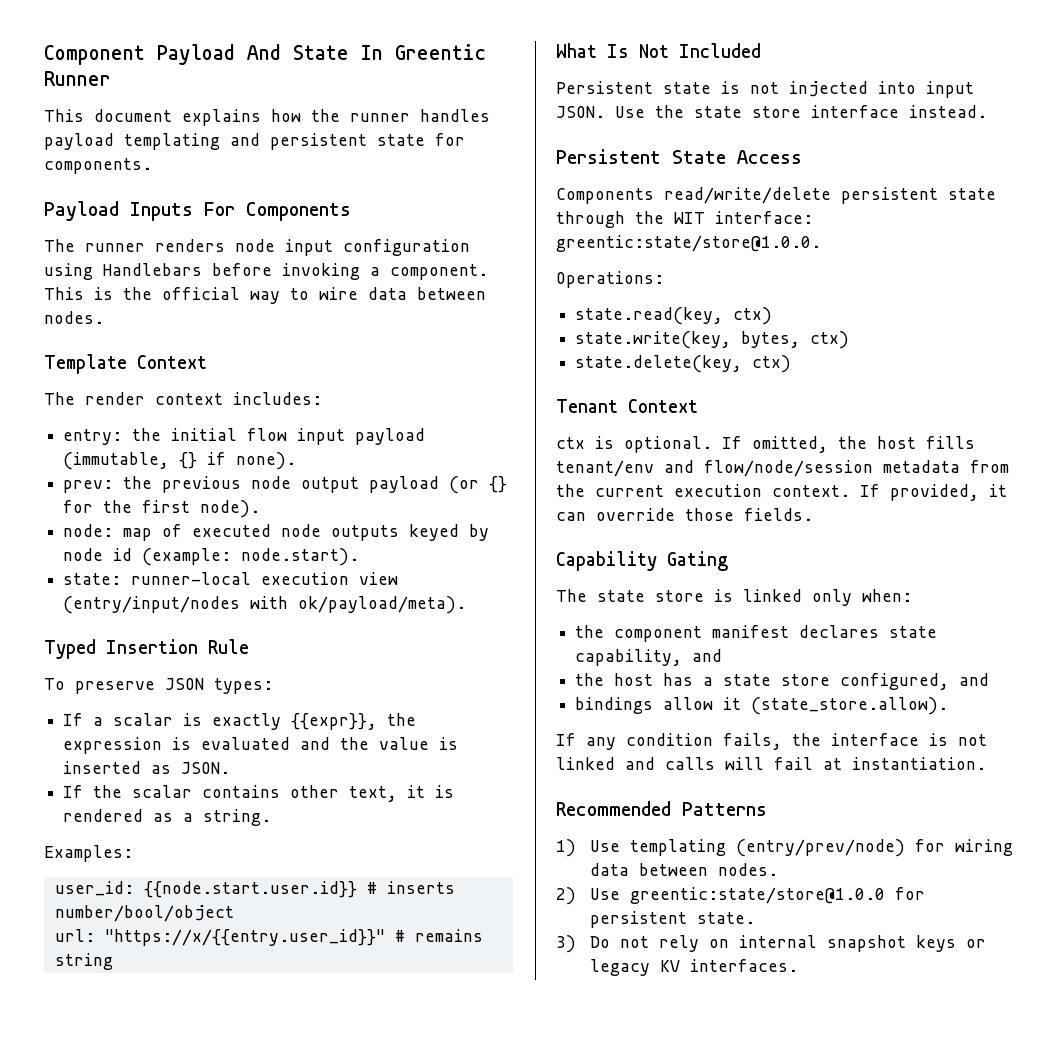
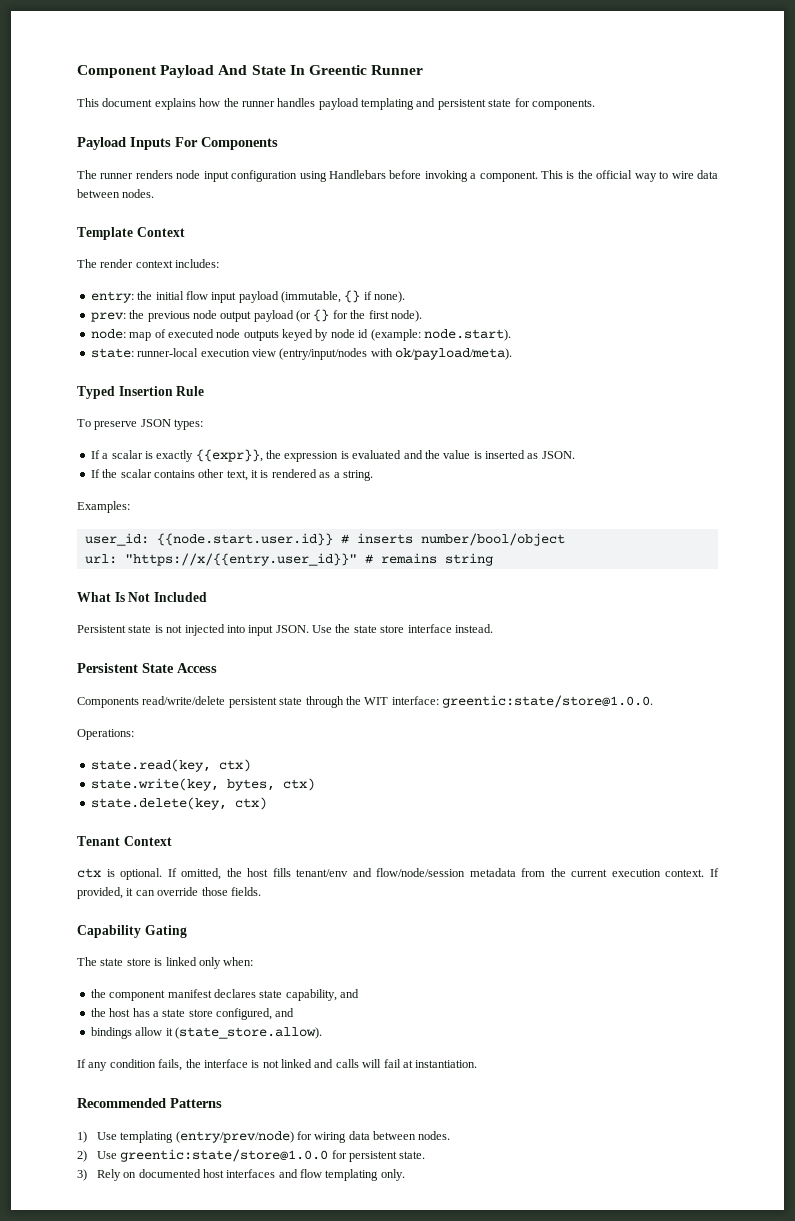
[589,935,986,952] [589,959,798,976] Do not rely on internal snapshot keys or legacy KV interfaces. -> [96,1169,405,1181] Rely on documented host interfaces and flow templating only.

